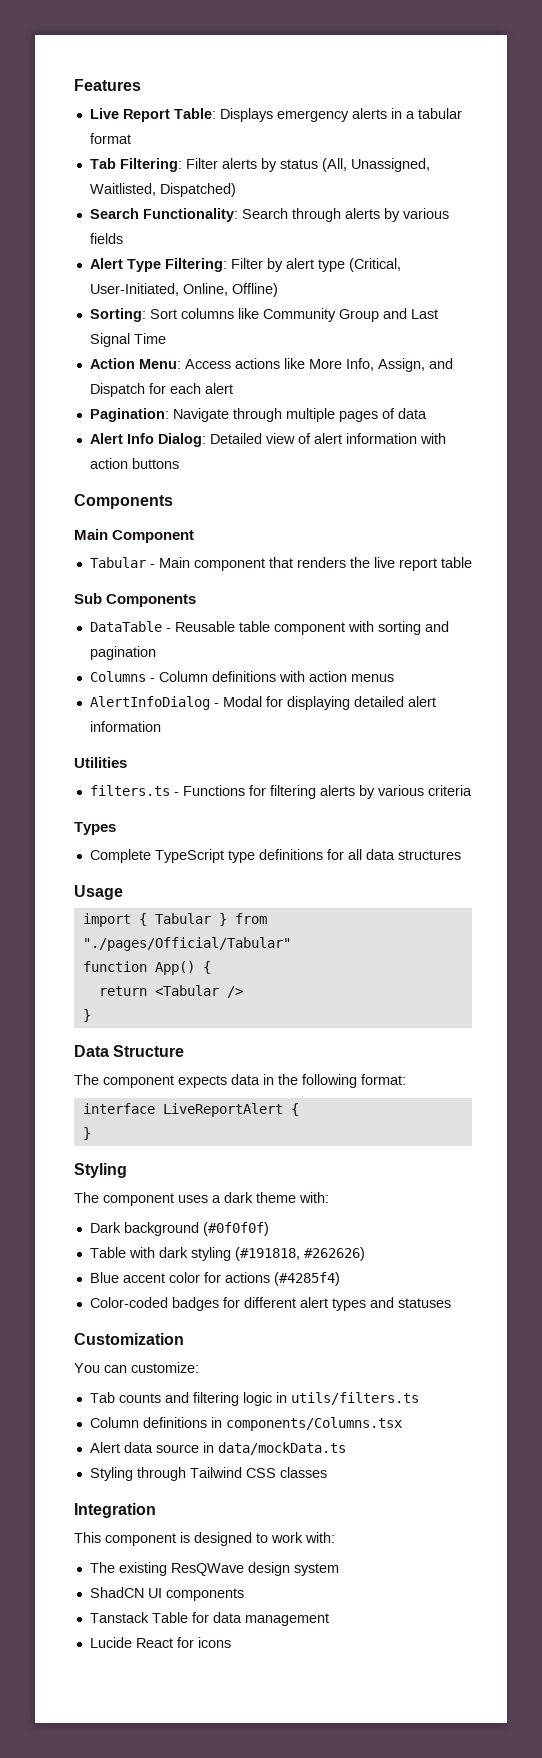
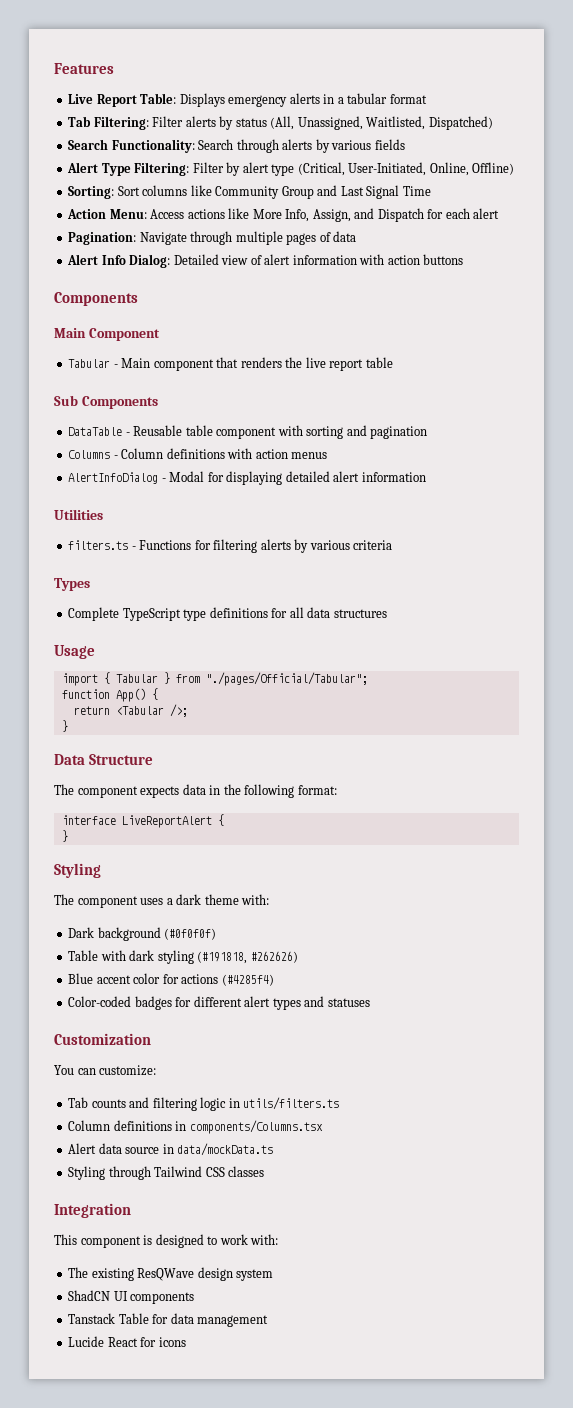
[82,937,291,951] "./pages/Official/Tabular" -> [205,672,368,686] "./pages/Official/Tabular";
[226,986,243,998] /> -> [169,704,188,717] />;

